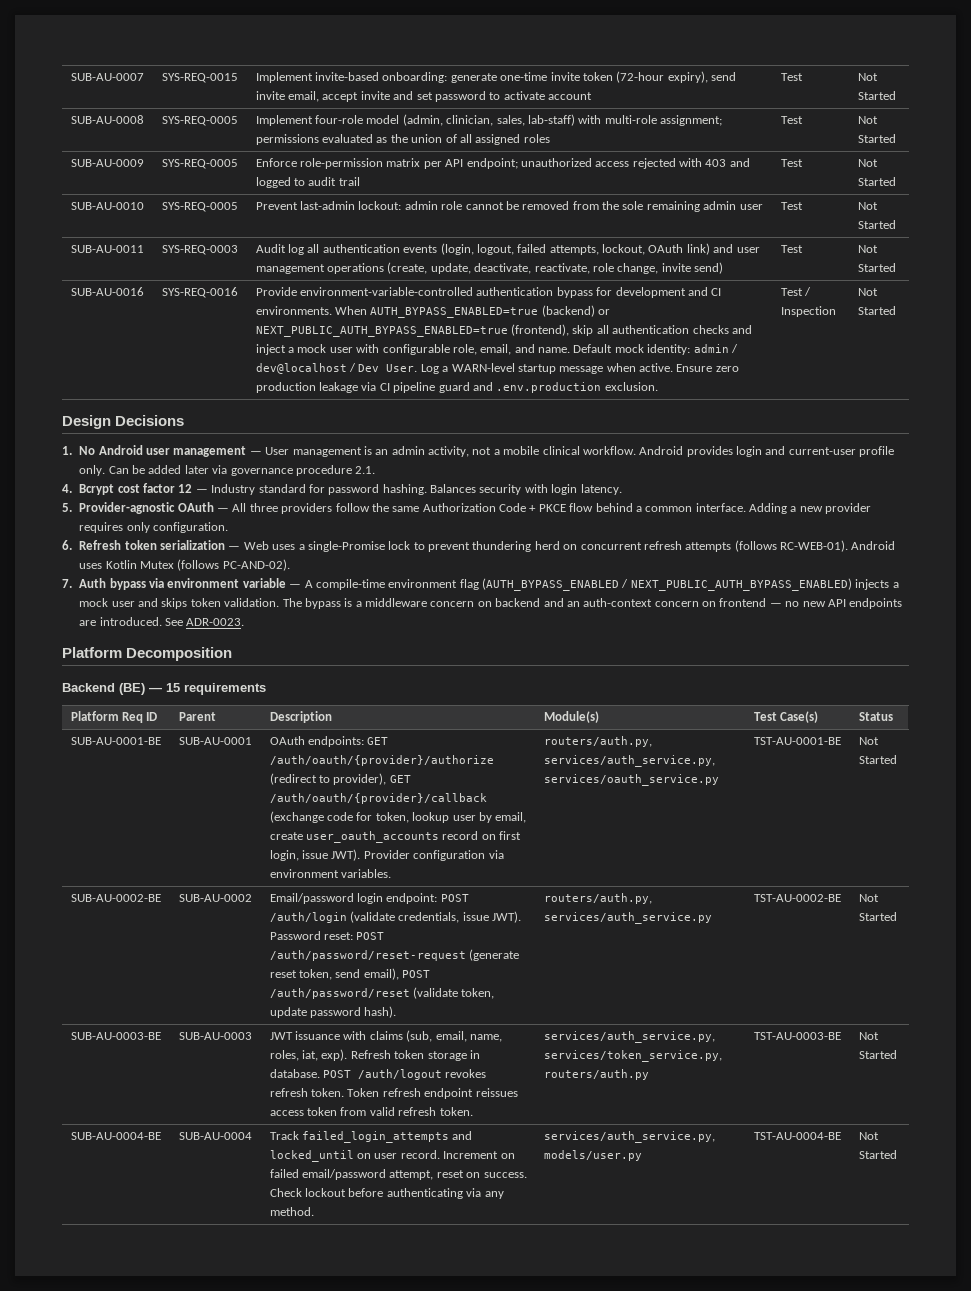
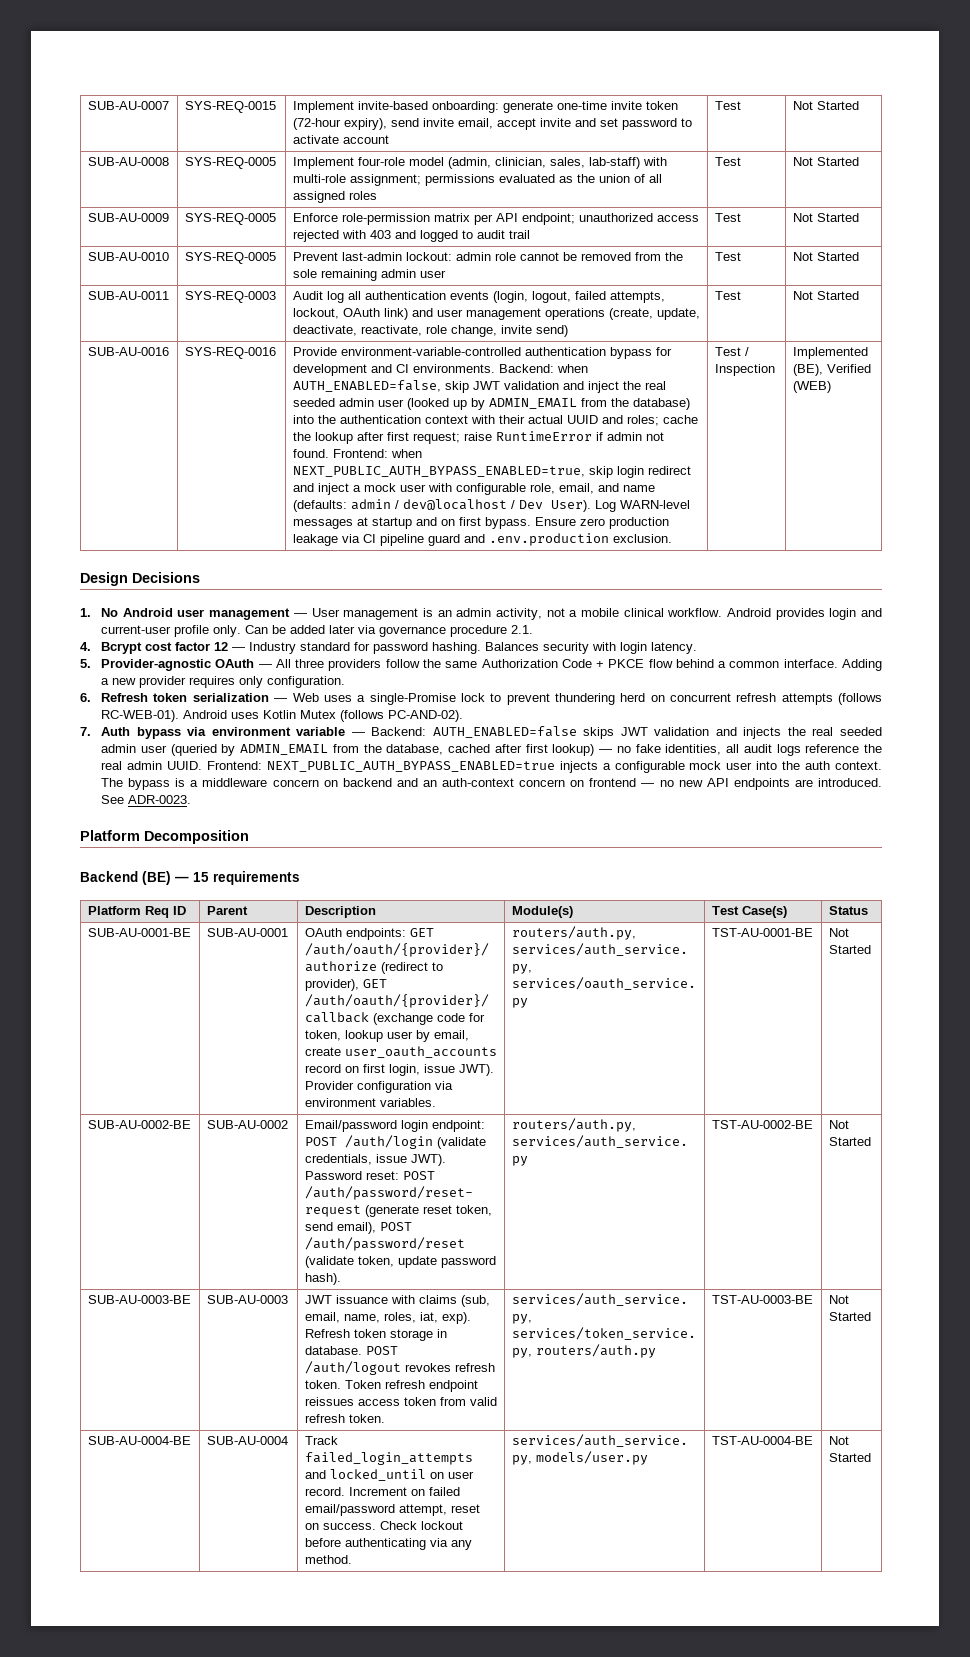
[334,305,611,318] [255,324,729,337] When AUTH_BYPASS_ENABLED=true (backend) or NEXT_PUBLIC_AUTH_BYPASS_ENABLED=true (frontend), skip all authentication checks -> [498,364,588,373] [292,380,666,393] [292,398,690,410] [292,415,698,426] [292,431,664,444] [292,449,422,458] [292,466,691,478] Backend: when AUTH_ENABLED=false, skip JWT validation and inject the real seeded admin user (looked up by ADMIN_EMAIL from the database) into the authentication context with their actual UUID and roles; cache the lookup after first request; raise RuntimeError if admin not found. Frontend: when NEXT_PUBLIC_AUTH_BYPASS_ENABLED=true, skip login redirect
[537,344,691,355] name. Default mock identity: -> [622,485,655,492] [292,500,347,512] name (defaults:
[386,363,673,374] User. Log a WARN-level startup message when active. -> [550,500,690,512] [292,517,531,529] User). Log WARN-level messages at startup and on first bypass.
[857,288,878,296] [857,306,896,315] Not Started -> [792,347,868,359] [792,364,871,376] [792,381,831,393] Implemented (BE), Verified (WEB)
[304,578,852,591] A compile-time environment flag (AUTH_BYPASS_ENABLED / NEXT_PUBLIC_AUTH_BYPASS_ENABLED) -> [371,726,882,739] [101,744,883,756] [101,761,555,772] Backend: AUTH_ENABLED=false skips JWT validation and injects the real seeded admin user (queried by ADMIN_EMAIL from the database, cached after first lookup) — no fake identities, all audit logs reference the real admin UUID. Frontend: NEXT_PUBLIC_AUTH_BYPASS_ENABLED=true
[79,598,280,609] mock user and skips token validation. -> [614,761,883,773] configurable mock user into the auth context.

